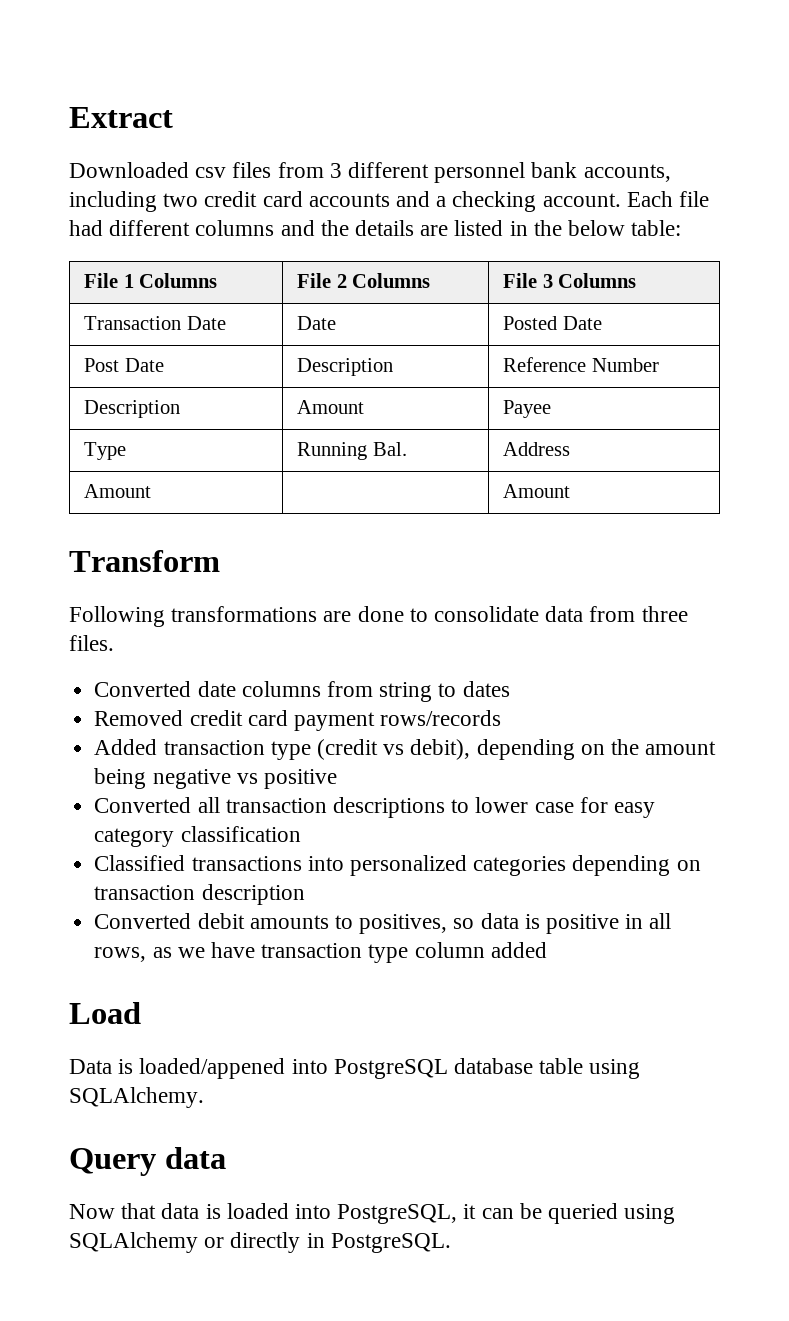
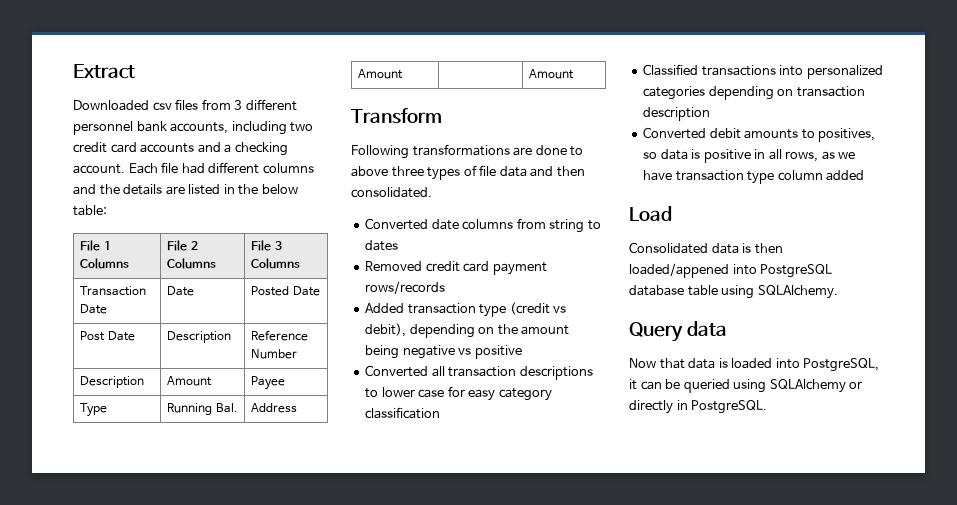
[434,606,688,622] [69,635,114,651] consolidate data from three files. -> [351,165,585,180] [351,187,432,198] above three types of file data and then consolidated.
[69,1059,134,1074] Data is -> [629,242,783,254] Consolidated data is then

